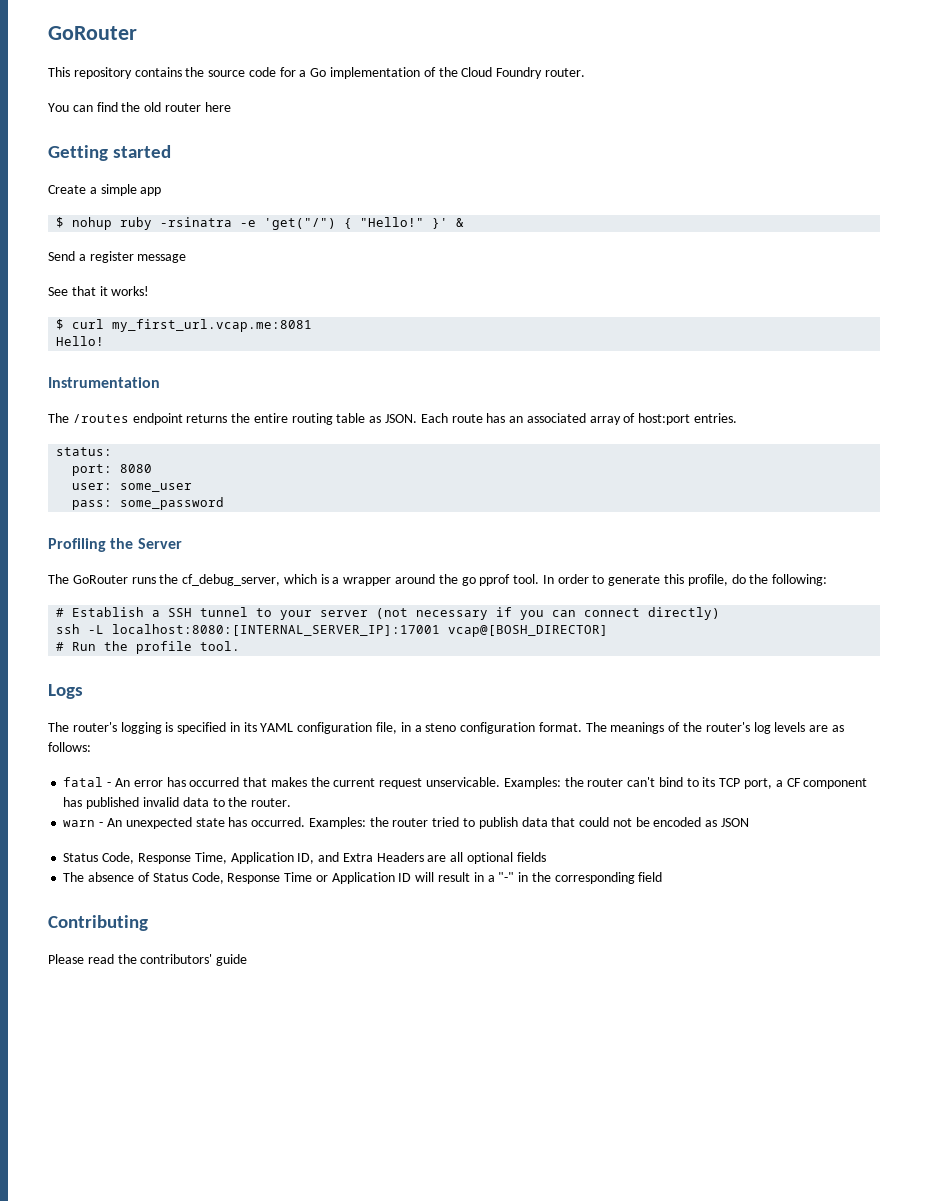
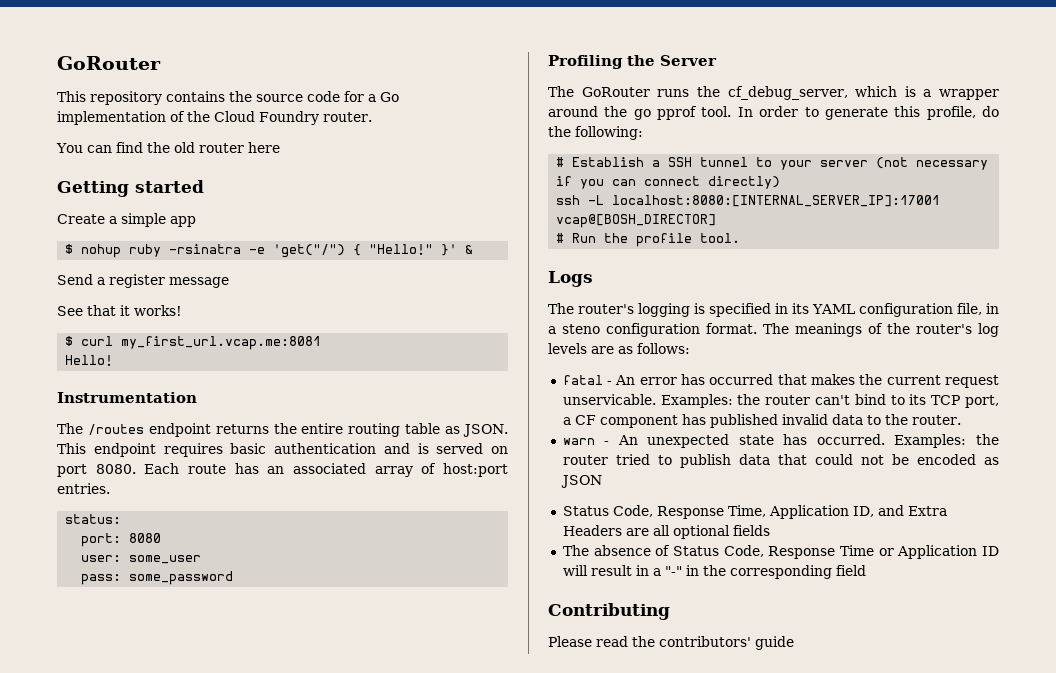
(418, 418) none -> [57,443,508,457] [57,464,136,477] This endpoint requires basic authentication and is served on port 8080.

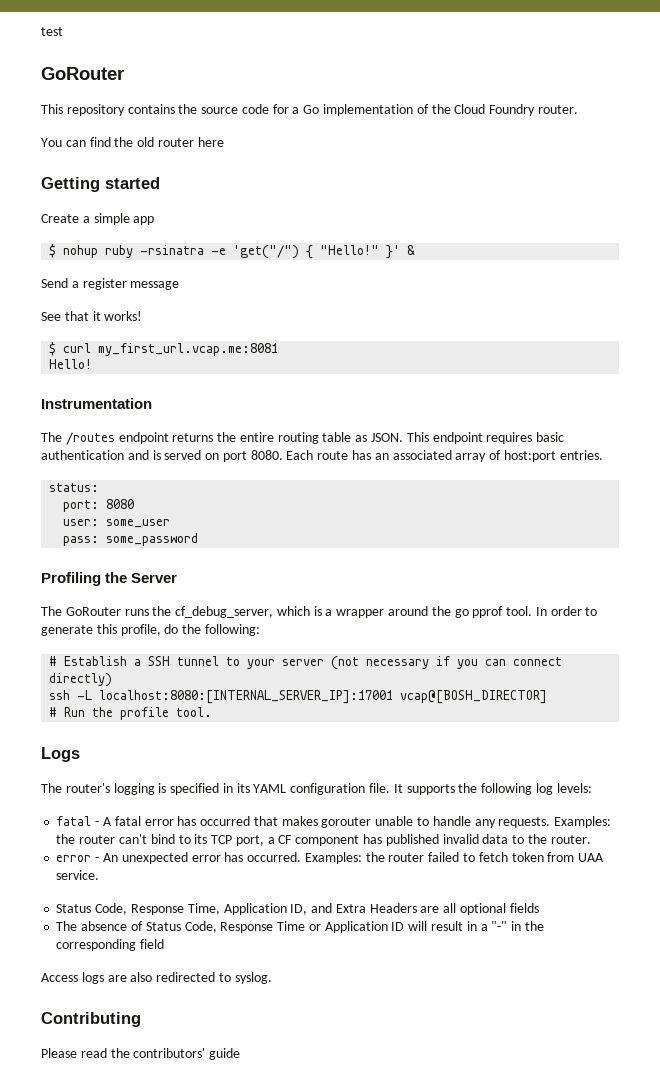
(57, 63) none -> [41,27,63,36] test //
[956,303,999,315] [548,323,999,337] [548,343,690,354] file, in a steno configuration format. The meanings of the router's log levels are as follows: -> [369,783,592,795] file. It supports the following log levels:
[615,375,636,385] An -> [102,816,141,826] A fatal
[859,374,999,388] [562,394,656,405] the current request unservicable. -> [321,816,551,828] gorouter unable to handle any requests.
[562,438,595,445] warn -> [56,855,92,862] error
[738,435,774,445] state -> [191,855,221,862] error
[615,454,999,468] [560,475,602,488] tried to publish data that could not be encoded as JSON -> [428,852,605,862] [56,870,100,880] failed to fetch token from UAA service.
(866, 570) none -> [41,972,272,984] // Access logs are also redirected to syslog.

